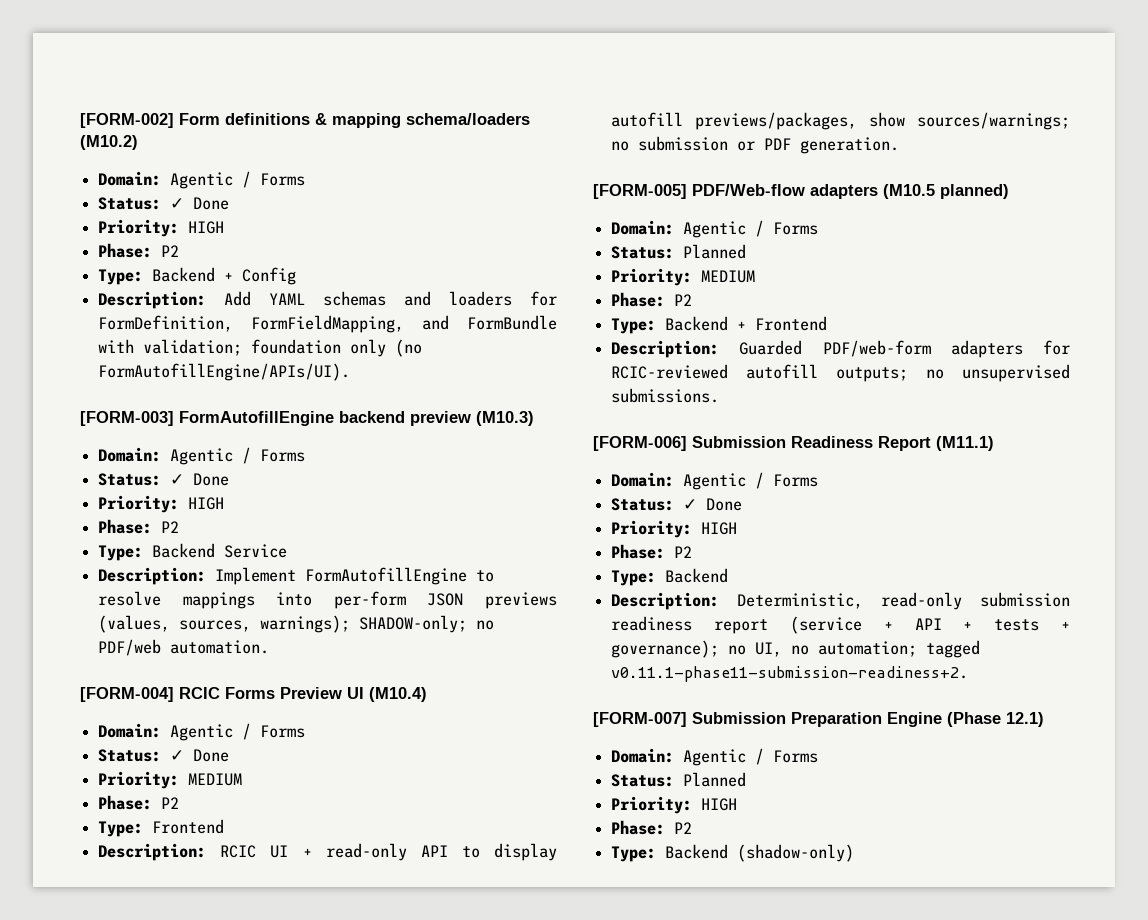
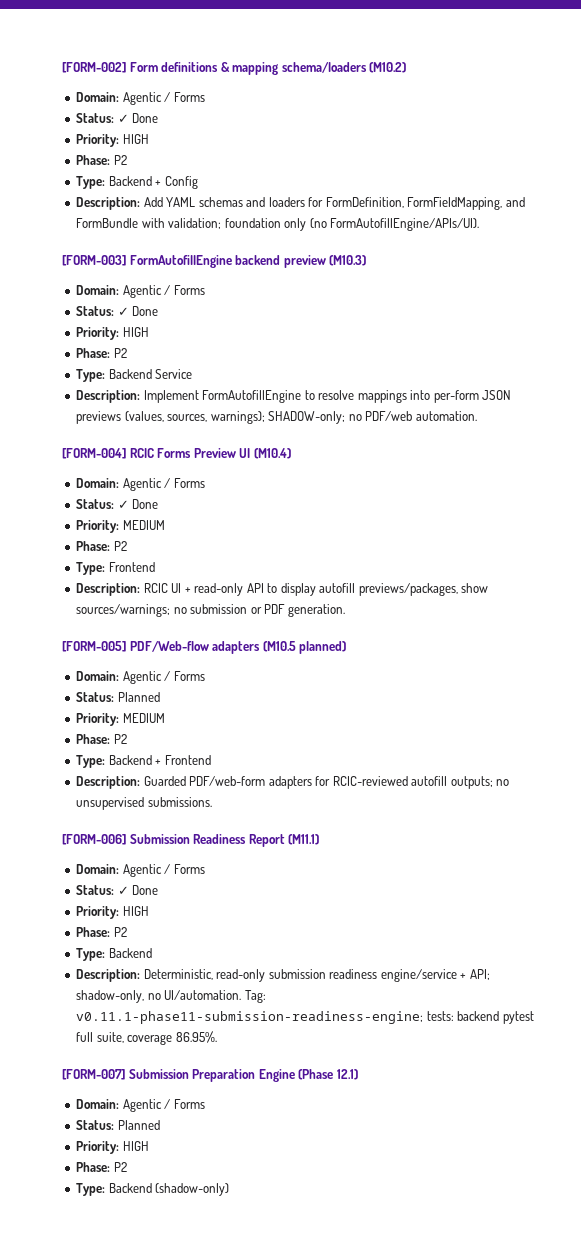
[713,616,1070,634] [611,640,981,658] [611,666,969,682] report (service + API + tests + governance); no UI, no automation; tagged v0.11.1-phase11-submission-readiness+2. -> [380,969,490,982] [76,990,266,1003] [76,1011,534,1024] [76,1031,217,1045] engine/service + API; shadow-only, no UI/automation. Tag: v0.11.1-phase11-submission-readiness-engine; tests: backend pytest full suite, coverage 86.95%.

